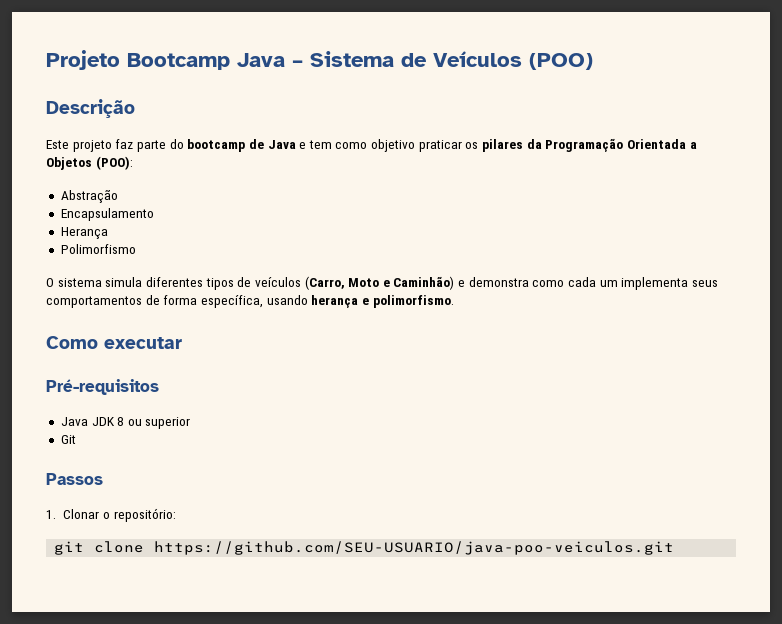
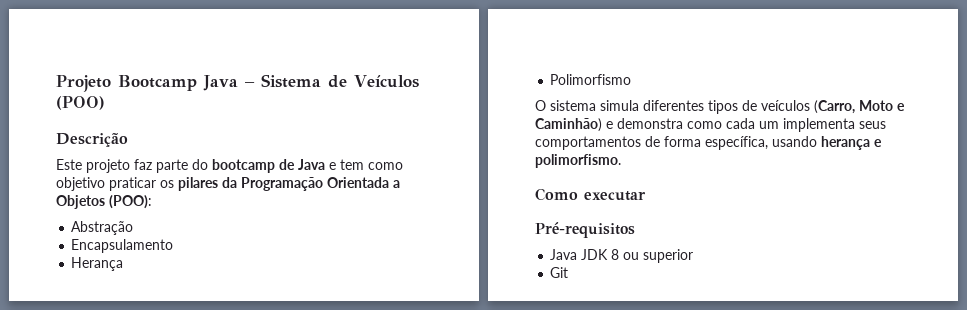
[46,473,103,485] [46,508,176,522] [54,541,675,555] // Passos // 1. Clonar o repositório: // git clone https://github.com/SEU-USUARIO/java-poo-veiculos.git -> (569, 272) none

